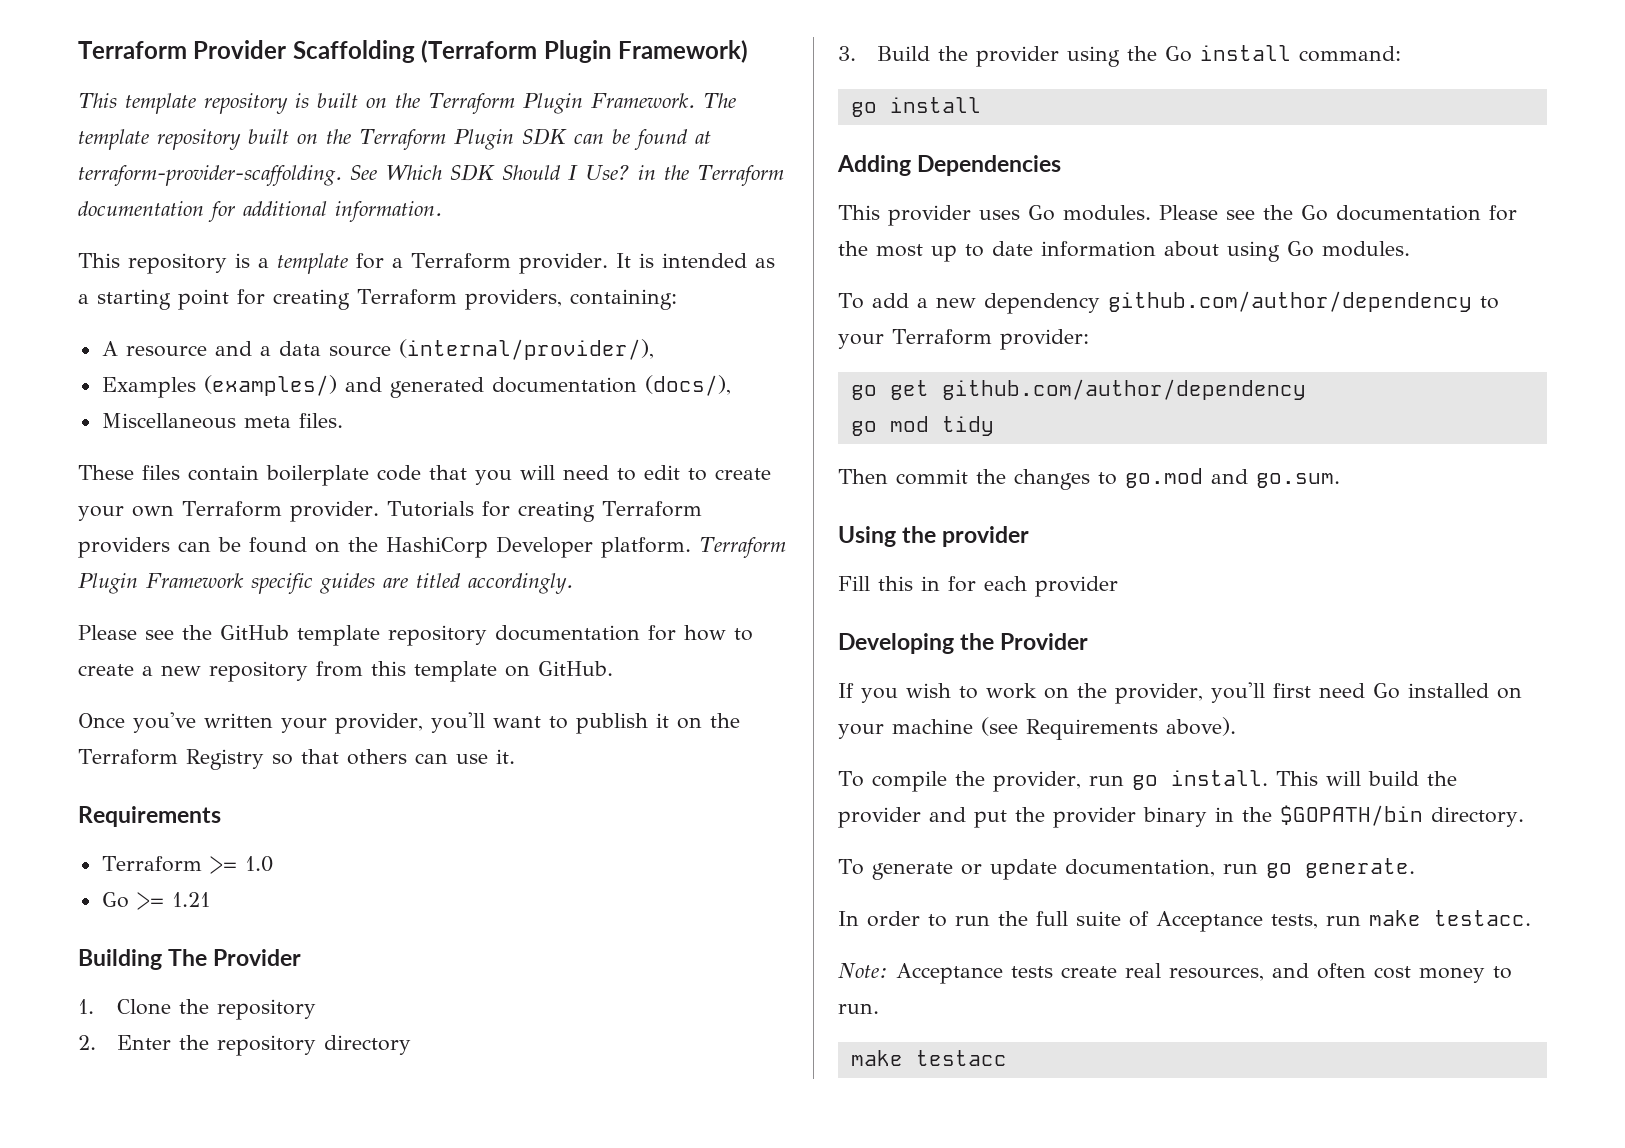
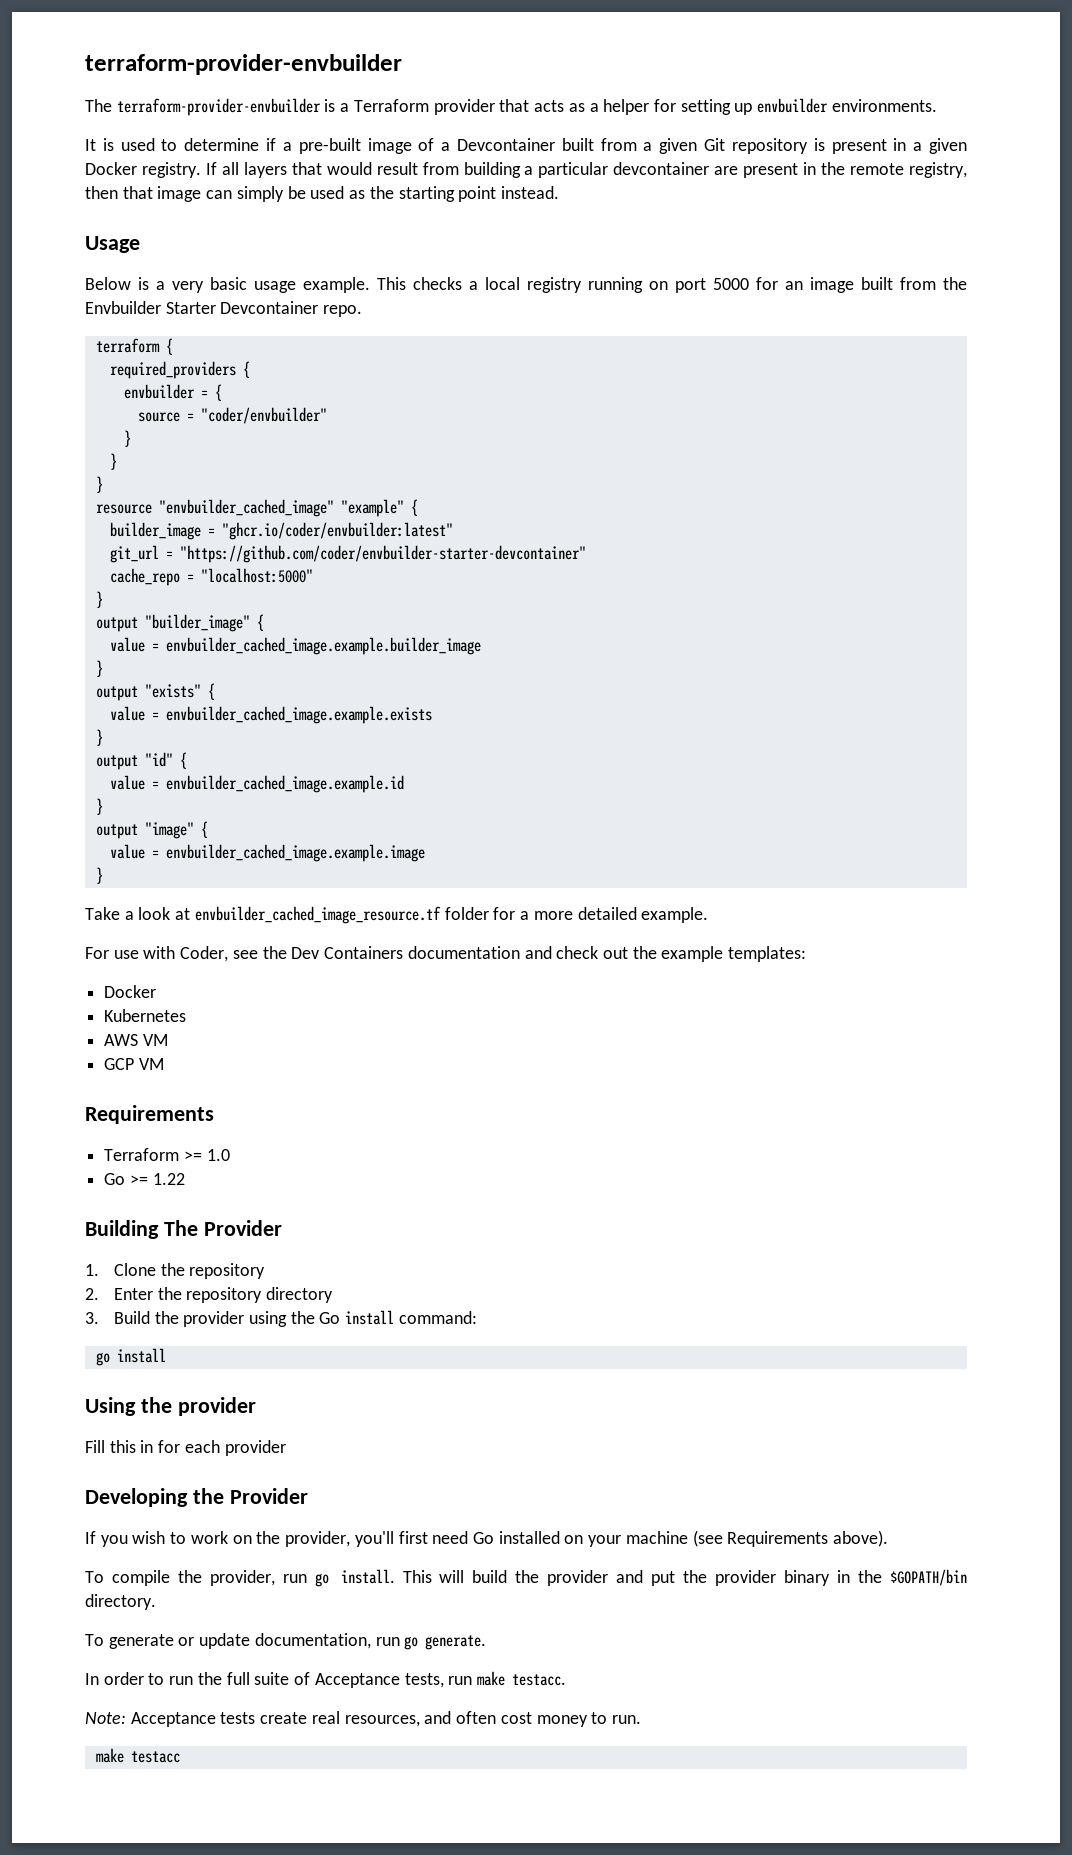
[78,40,749,63] [78,93,736,114] [78,128,711,150] [78,164,784,186] [78,201,442,222] [78,253,775,274] [78,289,677,310] [101,339,654,360] [101,375,731,398] [101,413,343,429] [78,465,771,486] [78,501,702,522] [78,536,786,558] [78,573,573,594] [78,625,753,646] [78,661,613,682] [78,712,740,734] [78,749,515,770] Terraform Provider Scaffolding (Terraform Plugin Framework) // This template repository is built on the Terraform Plugin Framework. The template repository built on the Terraform Plugin SDK can be found at terraform-provider-scaffolding. See Which SDK Should I Use? in the Terraform documentation for additional information. // This repository is a template for a Terraform provider. It is intended as a starting point for creating Terraform providers, containing: // A resource and a data source (internal/provider/), // Examples (examples/) and generated documentation (docs/), // Miscellaneous meta files. // These files contain boilerplate code that you will need to edit to create your own Terraform provider. Tutorials for creating Terraform providers can be found on the HashiCorp Developer platform. Terraform Plugin Framework specific guides are titled accordingly. // Please see the GitHub template repository documentation for how to create a new repository from this template on GitHub. // Once you've written your provider, you'll want to publish it on the Terraform Registry so that others can use it. -> [85,54,402,75] [85,98,937,116] [85,138,968,154] [85,162,968,178] [85,186,559,202] [85,236,140,253] [85,277,967,293] [85,301,363,317] [95,338,173,355] [109,361,250,379] [123,384,222,401] [137,407,327,424] [123,430,131,447] [109,453,117,470] [95,476,103,493] [95,499,418,517] [109,522,453,540] [109,545,586,563] [109,568,313,586] [95,591,103,608] [95,614,264,632] [109,637,481,655] [95,660,103,677] [95,683,215,701] [109,706,432,724] [95,729,103,746] [95,752,187,770] [109,775,404,793] [95,798,103,815] [95,821,208,839] [109,844,425,862] [95,867,103,884] [85,906,709,924] [85,946,807,962] [104,985,157,998] [104,1009,187,1022] [104,1034,168,1046] [104,1058,164,1070] terraform-provider-envbuilder // The terraform-provider-envbuilder is a Terraform provider that acts as a helper for setting up envbuilder environments. // It is used to determine if a pre-built image of a Devcontainer built from a given Git repository is present in a given Docker registry. If all layers that would result from building a particular devcontainer are present in the remote registry, then that image can simply be used as the starting point instead. // Usage // Below is a very basic usage example. This checks a local registry running on port 5000 for an image built from the Envbuilder Starter Devcontainer repo. // terraform { // required_providers { // envbuilder = { // source = "coder/envbuilder" // } // } // } // resource "envbuilder_cached_image" "example" { // builder_image = "ghcr.io/coder/envbuilder:latest" // git_url = "https://github.com/coder/envbuilder-starter-devcontainer" // cache_repo = "localhost:5000" // } // output "builder_image" { // value = envbuilder_cached_image.example.builder_image // } // output "exists" { // value = envbuilder_cached_image.example.exists // } // output "id" { // value = envbuilder_cached_image.example.id // } // output "image" { // value = envbuilder_cached_image.example.image // } // Take a look at envbuilder_cached_image_resource.tf folder for a more detailed example. // For use with Coder, see the Dev Containers documentation and check out the example templates: // Docker // Kubernetes // AWS VM // GCP VM
[171,892,210,907] 1.21 -> [152,1173,185,1185] 1.22
[837,155,1062,176] [838,205,1517,226] [838,241,1410,262] [838,291,1499,314] [838,329,1089,350] [850,379,1306,400] [850,416,994,436] [838,468,1340,490] // Adding Dependencies // This provider uses Go modules. Please see the Go documentation for the most up to date information about using Go modules. // To add a new dependency github.com/author/dependency to your Terraform provider: // go get github.com/author/dependency // go mod tidy // Then commit the changes to go.mod and go.sum. -> (166, 1355) none

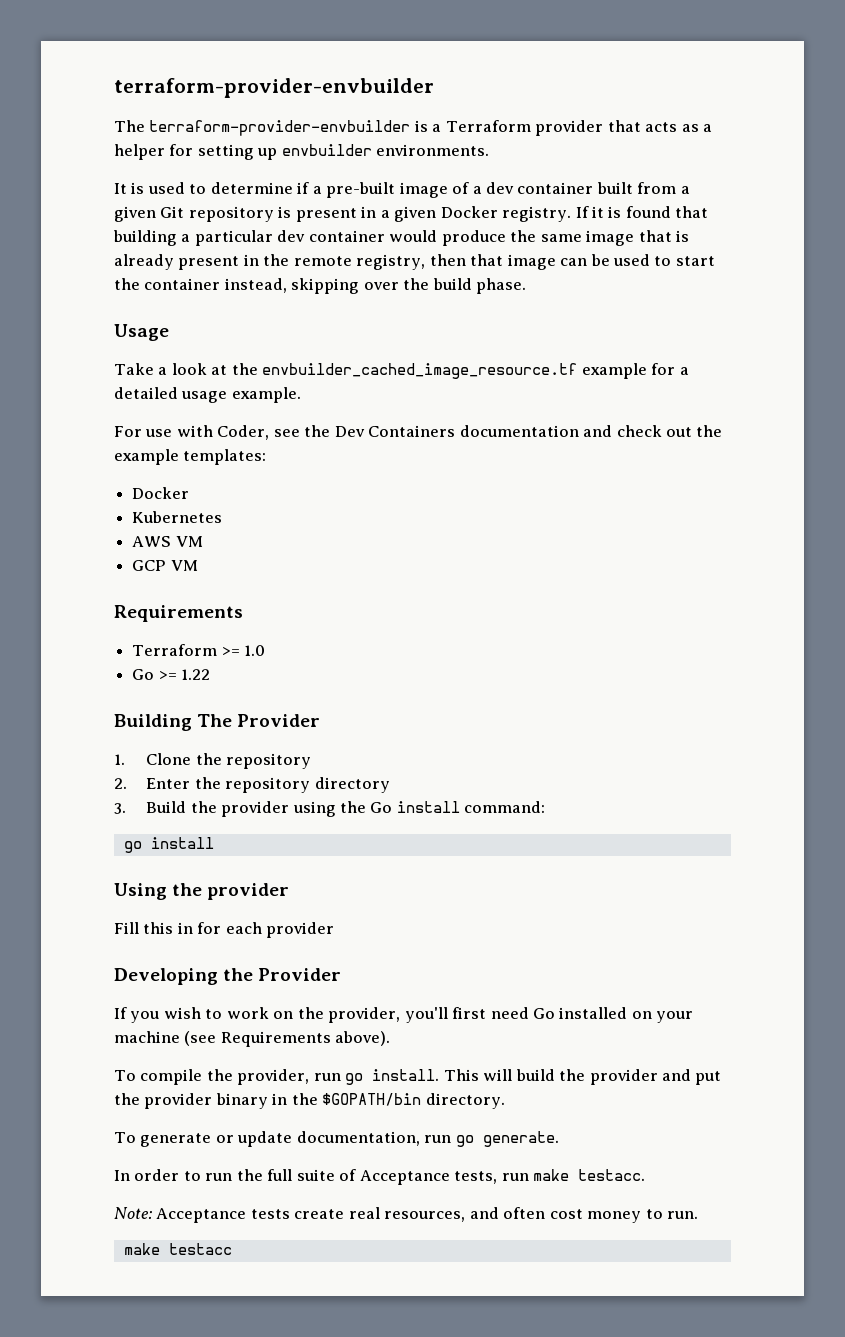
[456,138,555,151] Devcontainer -> [486,182,594,194] dev container
[221,162,739,178] all layers that would result from building a particular devcontainer are -> [592,206,709,218] [113,230,690,246] [114,254,174,270] it is found that building a particular dev container would produce the same image that is already
[236,186,284,202] simply -> (588, 262) none
[349,186,559,202] [85,236,140,253] [85,277,967,293] [85,301,363,317] [95,338,173,355] [109,361,250,379] [123,384,222,401] [137,407,327,424] [123,430,131,447] [109,453,117,470] [95,476,103,493] [95,499,418,517] [109,522,453,540] [109,545,586,563] [109,568,313,586] [95,591,103,608] [95,614,264,632] [109,637,481,655] [95,660,103,677] [95,683,215,701] [109,706,432,724] [95,729,103,746] [95,752,187,770] [109,775,404,793] [95,798,103,815] [95,821,208,839] [109,844,425,862] [95,867,103,884] [85,906,637,924] as the starting point instead. // Usage // Below is a very basic usage example. This checks a local registry running on port 5000 for an image built from the Envbuilder Starter Devcontainer repo. // terraform { // required_providers { // envbuilder = { // source = "coder/envbuilder" // } // } // } // resource "envbuilder_cached_image" "example" { // builder_image = "ghcr.io/coder/envbuilder:latest" // git_url = "https://github.com/coder/envbuilder-starter-devcontainer" // cache_repo = "localhost:5000" // } // output "builder_image" { // value = envbuilder_cached_image.example.builder_image // } // output "exists" { // value = envbuilder_cached_image.example.exists // } // output "id" { // value = envbuilder_cached_image.example.id // } // output "image" { // value = envbuilder_cached_image.example.image // } // Take a look at envbuilder_cached_image_resource.tf folder for a more detailed -> [654,256,715,266] [114,278,527,294] [114,324,169,341] [114,363,689,379] [114,387,228,403] to start the container instead, skipping over the build phase. // Usage // Take a look at the envbuilder_cached_image_resource.tf example for a detailed usage

